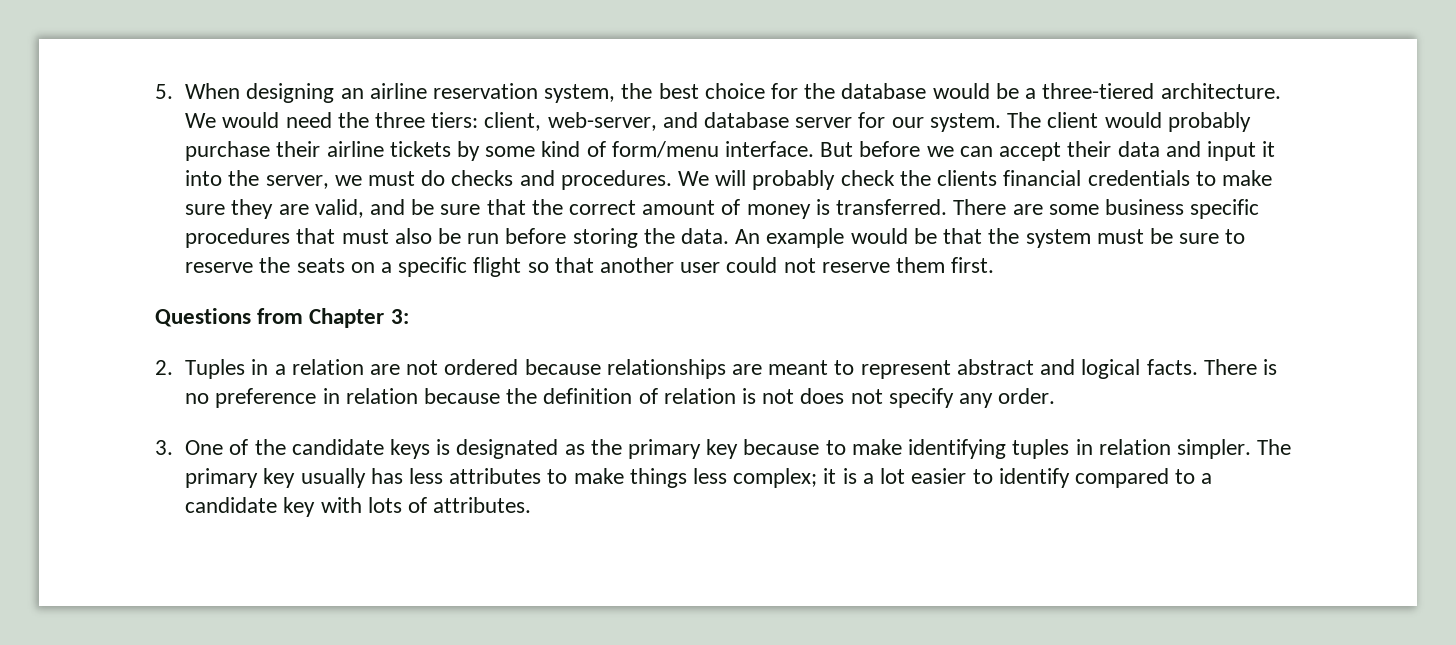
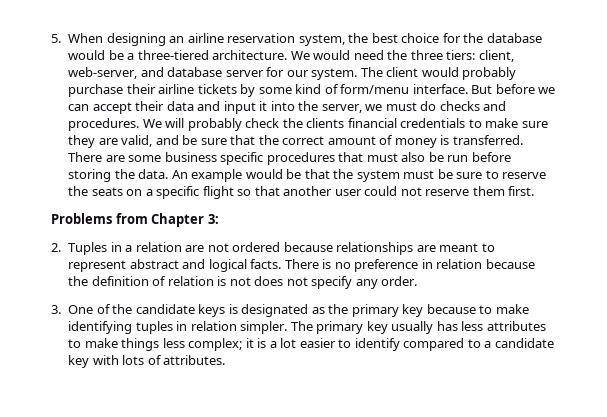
[155,308,251,327] Questions -> [51,213,112,224] Problems

